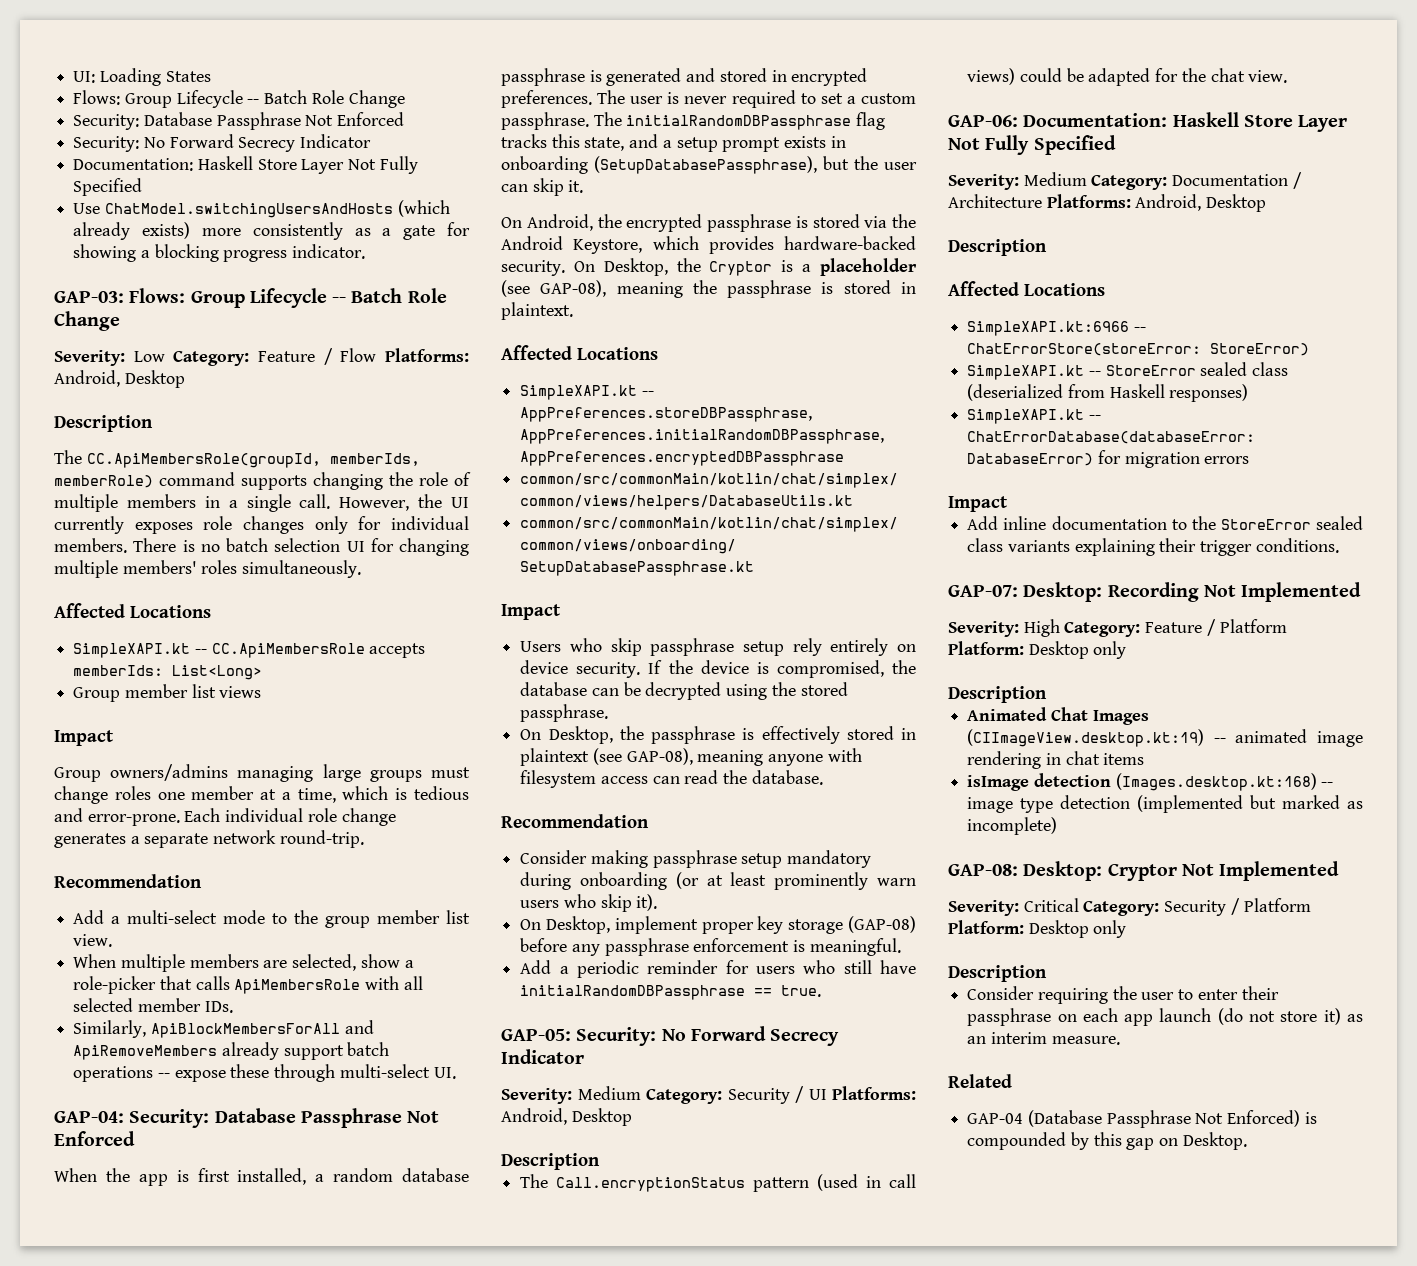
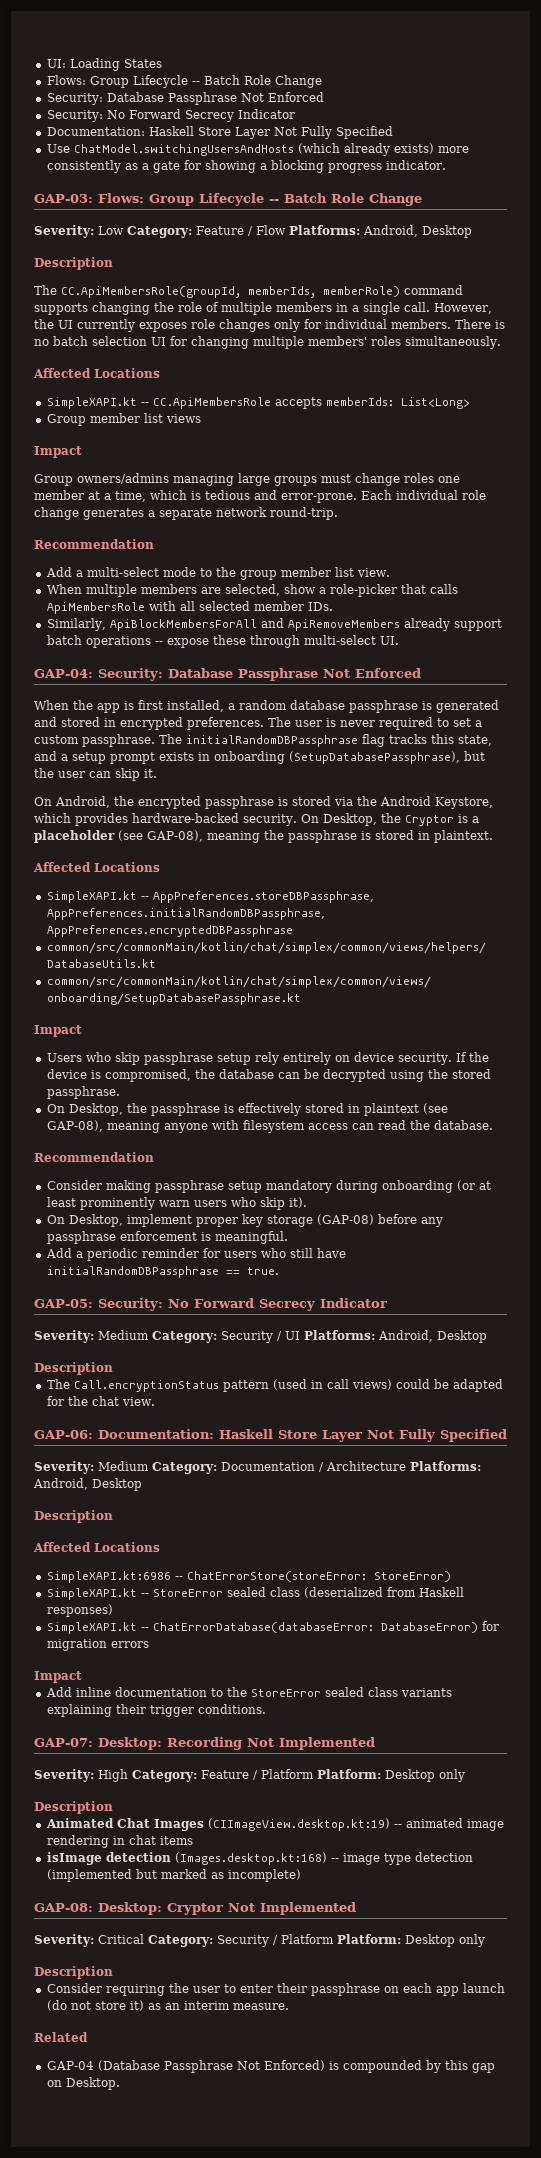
[967,321,1130,336] SimpleXAPI.kt:6966 -> [46,1571,171,1583] SimpleXAPI.kt:6986

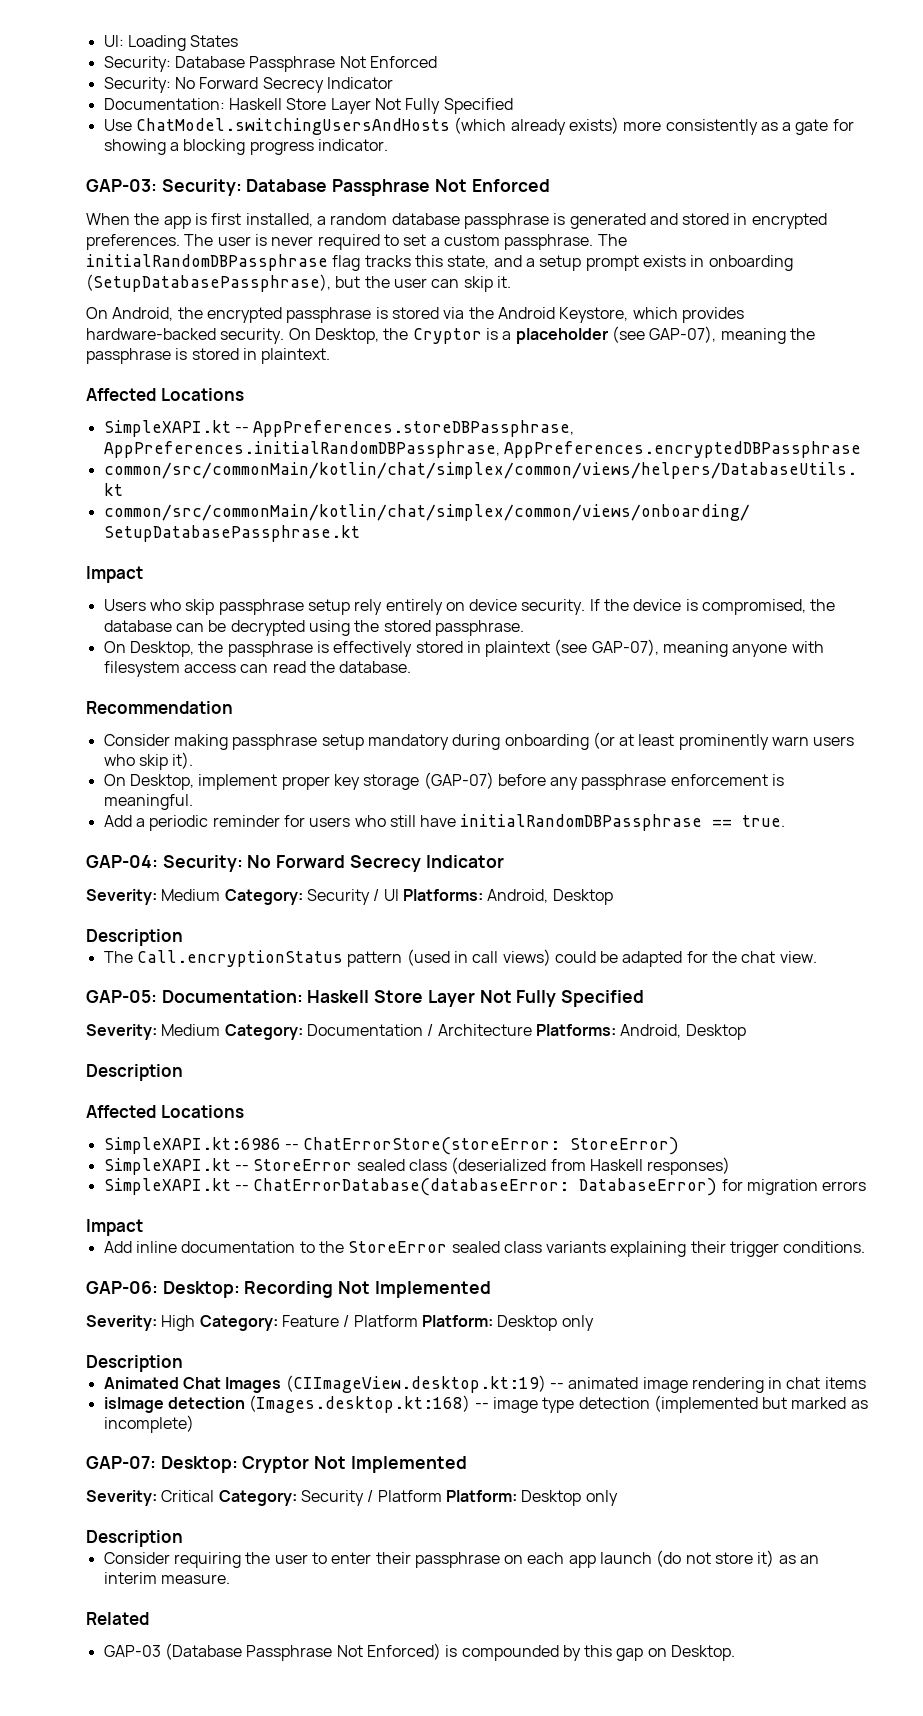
[46,75,322,88] // Flows: Group Lifecycle -- Batch Role Change -> (239, 41) none
[98,193,422,206] [34,225,472,238] [34,257,113,270] [34,285,463,298] [34,302,492,315] [34,319,505,332] [34,336,501,349] [33,368,160,378] [46,397,470,409] [46,413,201,426] [34,446,82,458] [34,473,460,486] [34,490,486,503] [34,507,338,520] [34,539,154,549] [45,567,390,580] [46,584,458,597] [46,601,333,614] [46,618,502,631] [46,635,399,648] [34,669,93,678] Flows: Group Lifecycle -- Batch Role Change // Severity: Low Category: Feature / Flow Platforms: Android, Desktop // Description // The CC.ApiMembersRole(groupId, memberIds, memberRole) command supports changing the role of multiple members in a single call. However, the UI currently exposes role changes only for individual members. There is no batch selection UI for changing multiple members' roles simultaneously. // Affected Locations // SimpleXAPI.kt -- CC.ApiMembersRole accepts memberIds: List<Long> // Group member list views // Impact // Group owners/admins managing large groups must change roles one member at a time, which is tedious and error-prone. Each individual role change generates a separate network round-trip. // Recommendation // Add a multi-select mode to the group member list view. // When multiple members are selected, show a role-picker that calls ApiMembersRole with all selected member IDs. // Similarly, ApiBlockMembersForAll and ApiRemoveMembers already support batch operations -- expose these through multi-select UI. // GAP-04: -> (157, 185) none
[147,830,203,842] GAP-08), -> [649,326,717,343] GAP-07),
[46,1120,103,1132] GAP-08), -> [591,639,659,656] GAP-07),
[316,1214,374,1225] (GAP-08) -> [423,772,494,789] (GAP-07)
[34,1299,93,1308] GAP-05: -> [86,855,158,868] GAP-04:
[34,1430,93,1439] GAP-06: -> [86,990,157,1003] GAP-05:
[34,1738,93,1747] GAP-07: -> [86,1281,158,1294] GAP-06:
[34,1903,93,1912] GAP-08: -> [86,1456,156,1469] GAP-07:
[46,2061,94,2070] GAP-04 -> [103,1645,161,1657] GAP-03

